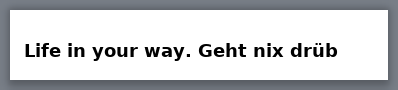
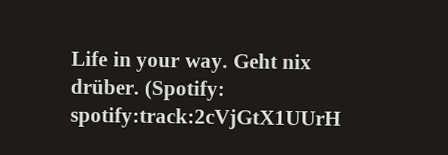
[289,43,338,57] drüb -> [70,78,225,102] [70,106,341,131] drüber. (Spotify: spotify:track:2cVjGtX1UUrH

